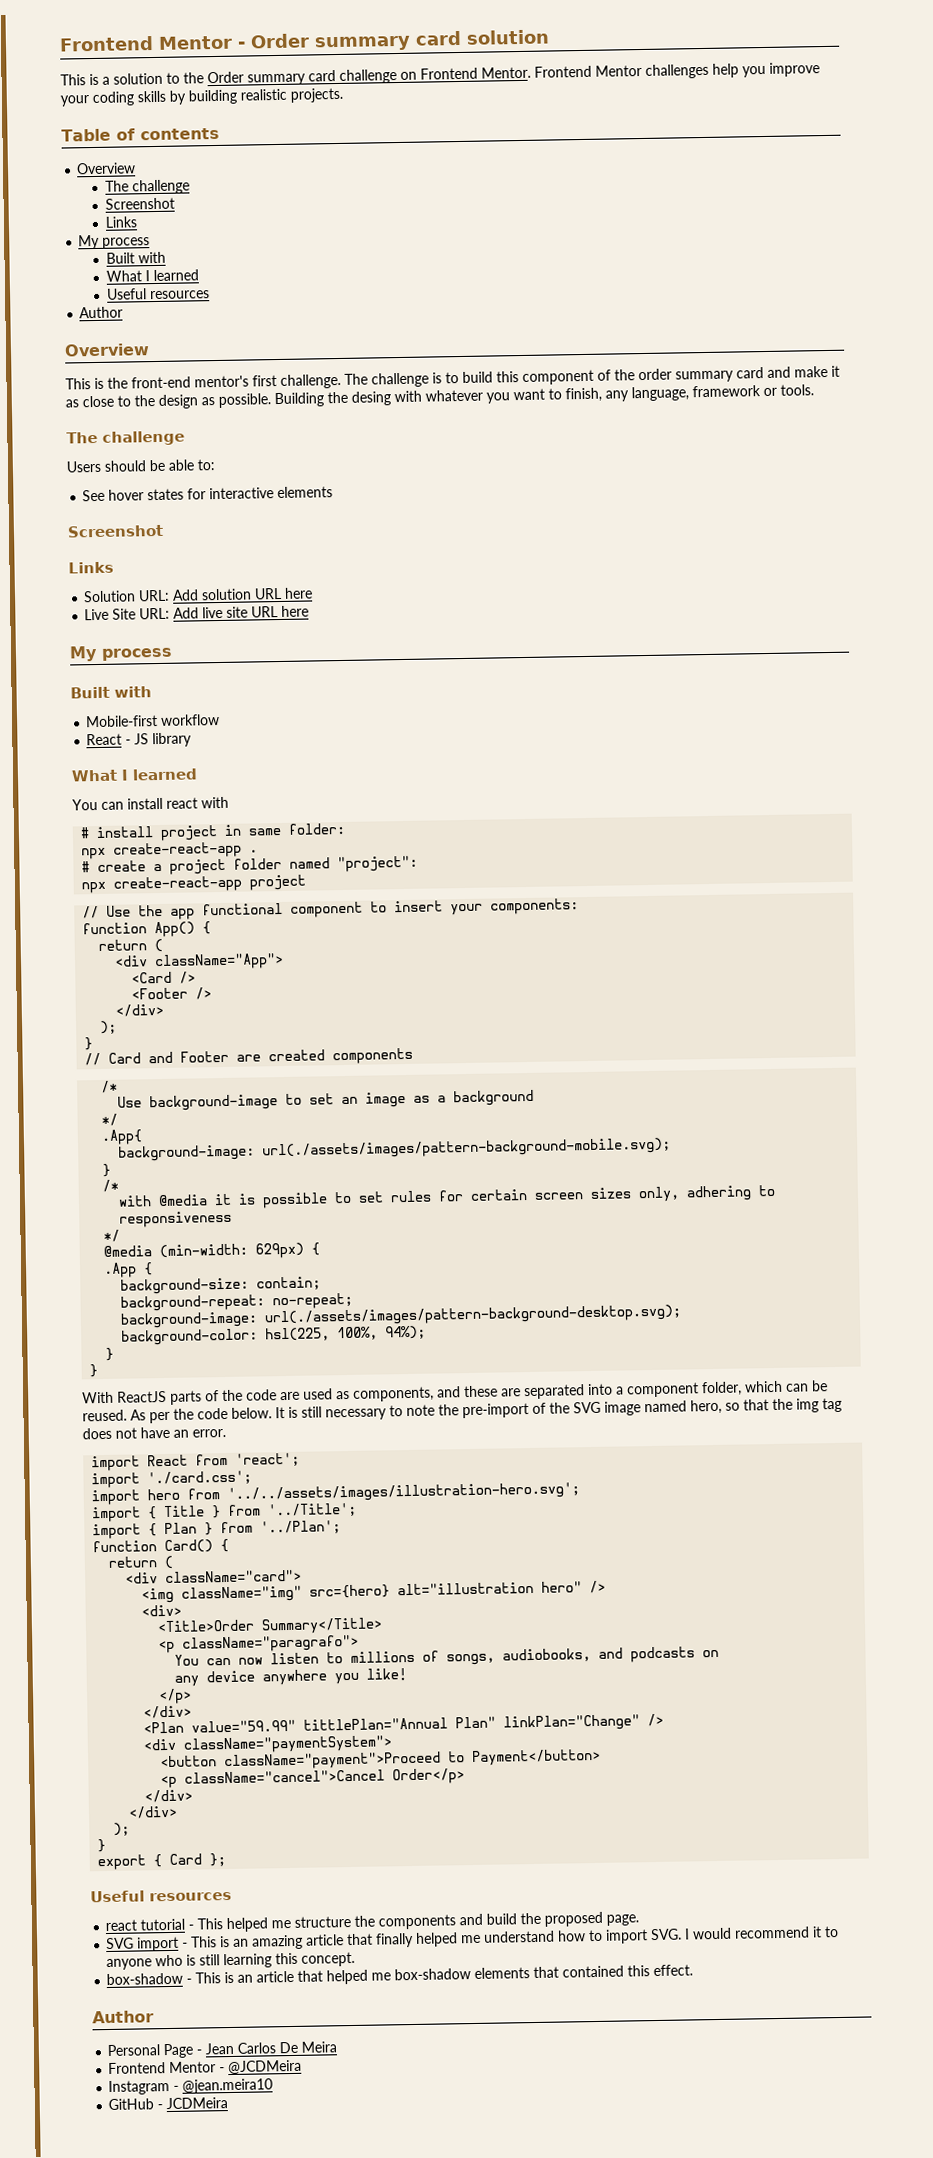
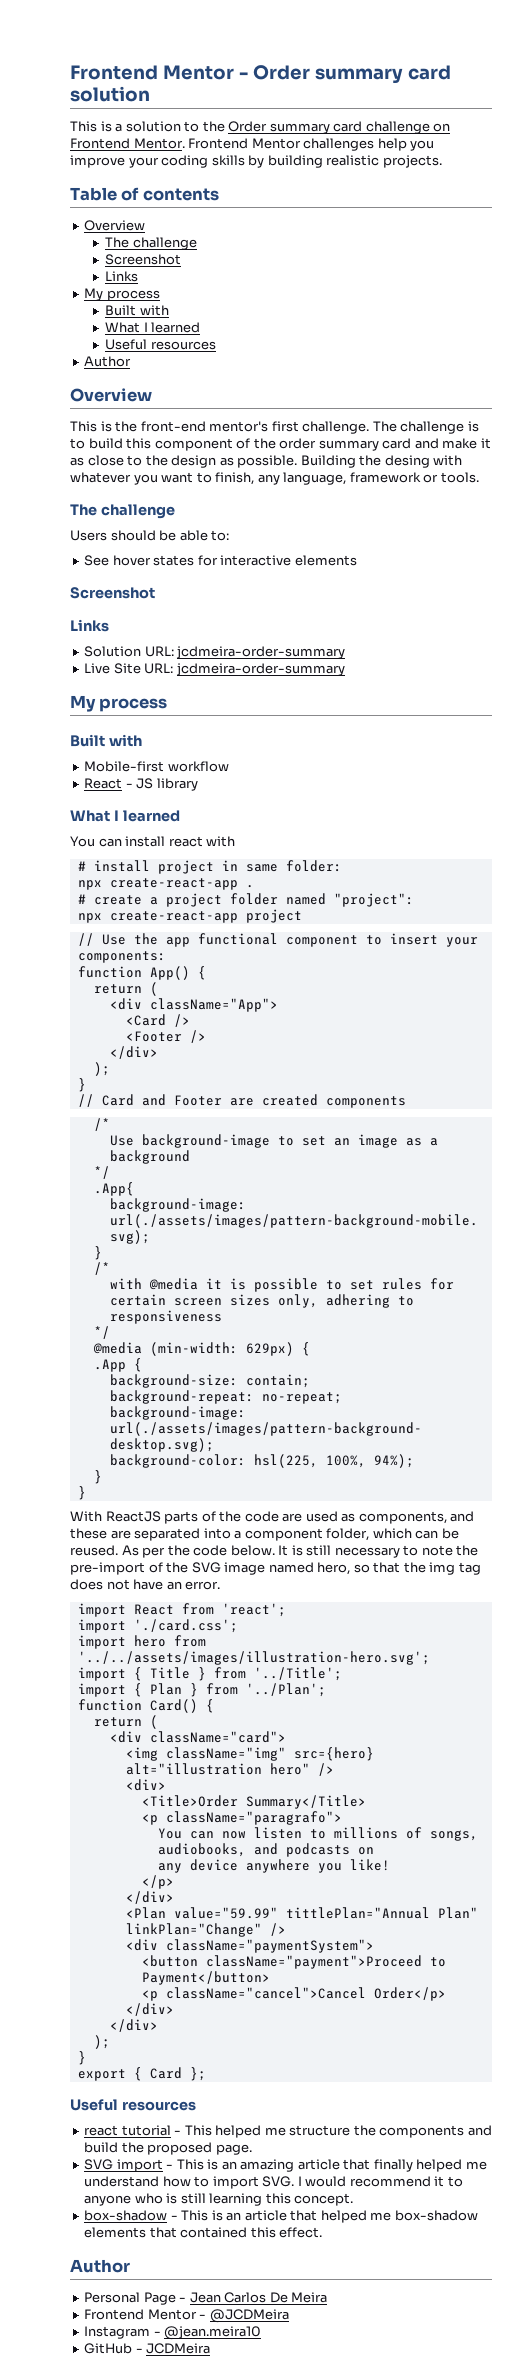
[172,587,314,601] Add solution URL here -> [176,646,346,659] jcdmeira-order-summary
[173,605,310,619] Add live site URL here -> [175,663,345,676] jcdmeira-order-summary

